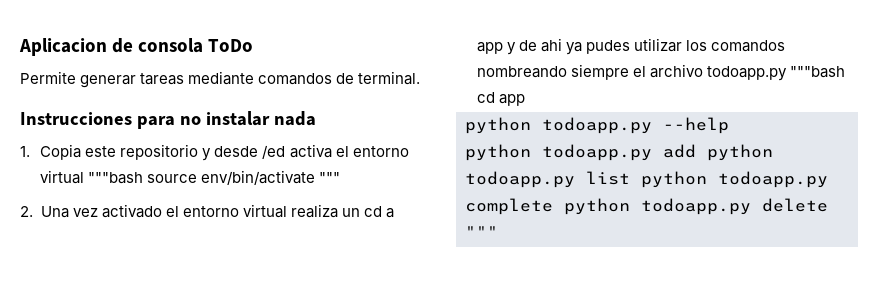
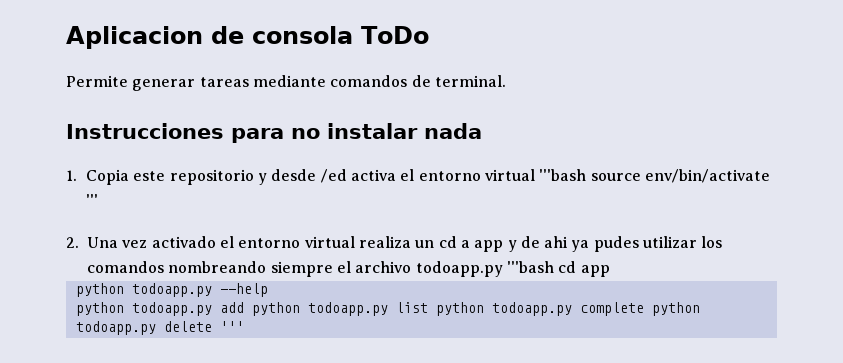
[88,172,144,184] """bash -> [539,169,587,181] '''bash
[319,172,341,183] """ -> [86,194,99,206] '''
[789,66,845,78] """bash -> [506,261,554,273] '''bash
[465,226,498,238] """ -> [219,321,244,332] '''

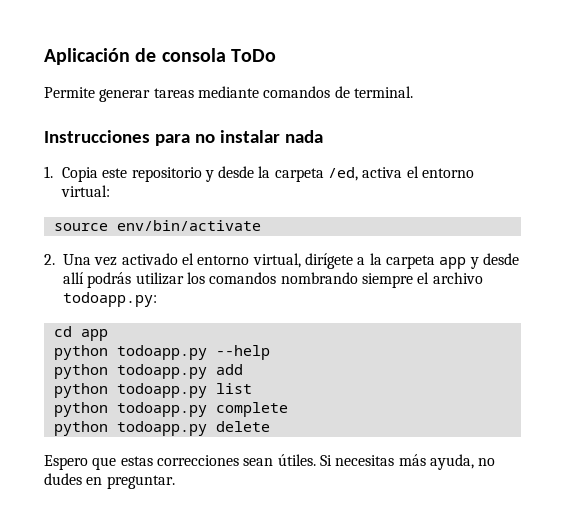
[66,26,203,49] Aplicacion -> [44,48,130,65] Aplicación
[320,169,347,183] /ed -> [258,166,359,182] la carpeta /ed,
[484,169,587,181] virtual '''bash -> [60,185,110,197] virtual: //
[86,194,99,206] ''' -> (261, 225) none
[304,236,639,252] virtual realiza un cd a app y de ahi ya pudes -> [252,253,519,269] [63,272,132,288] virtual, dirígete a la carpeta app y desde allí podrás
[168,261,267,273] nombreando -> [280,272,358,284] nombrando
[415,261,554,277] todoapp.py '''bash -> [63,292,157,307] todoapp.py: //
(244, 307) none -> (243, 369) //
(428, 307) none -> (252, 388) //
(644, 309) none -> (288, 409) //
[219,321,244,332] ''' -> [44,454,496,470] [44,473,175,489] // Espero que estas correcciones sean útiles. Si necesitas más ayuda, no dudes en preguntar.

